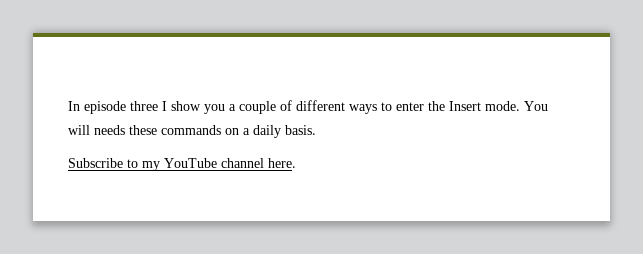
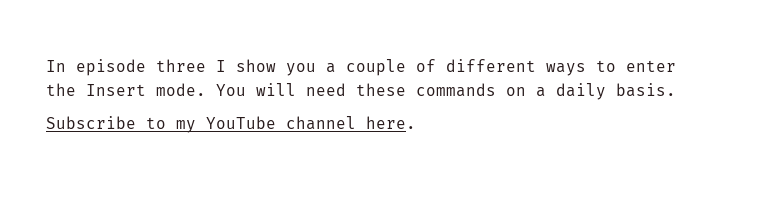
[94,125,125,135] needs -> [306,83,346,96] need

